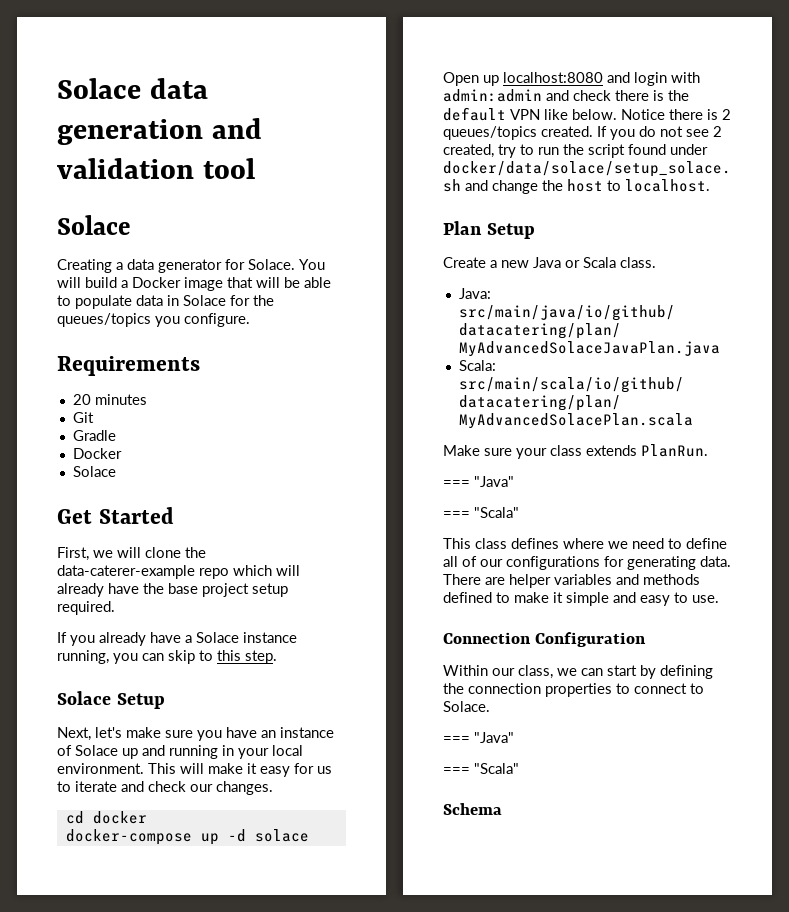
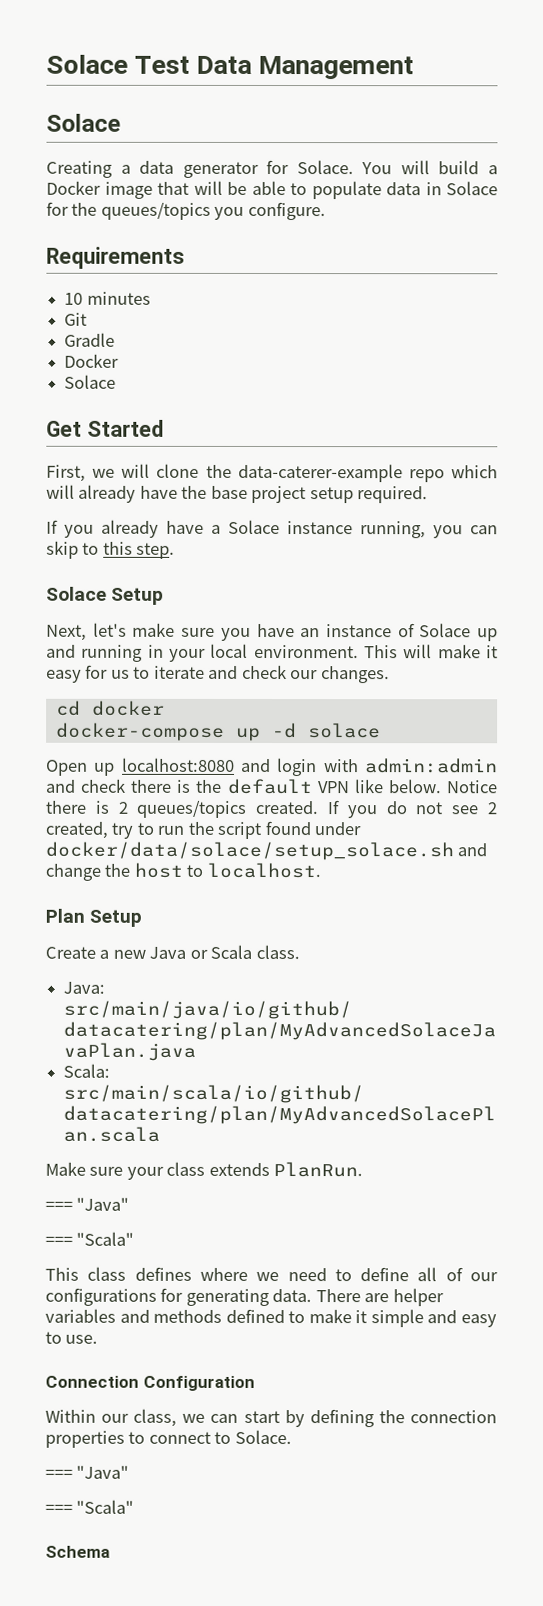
[57,78,208,99] [57,118,262,145] [57,158,255,179] Solace data generation and validation tool -> [46,54,415,80] Solace Test Data Management
[72,394,91,405] 20 -> [64,292,84,305] 10

